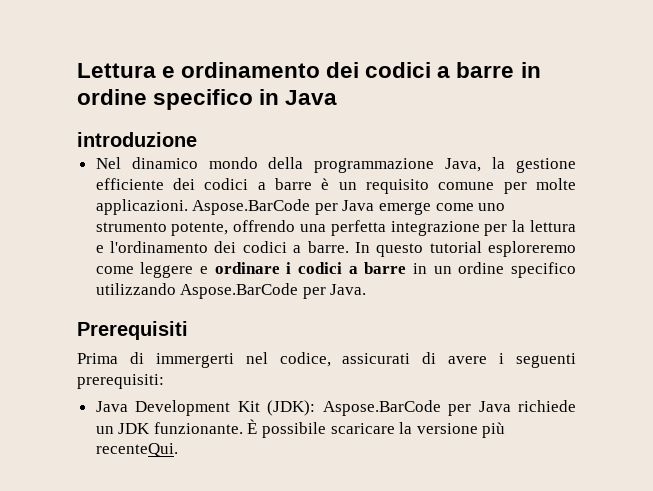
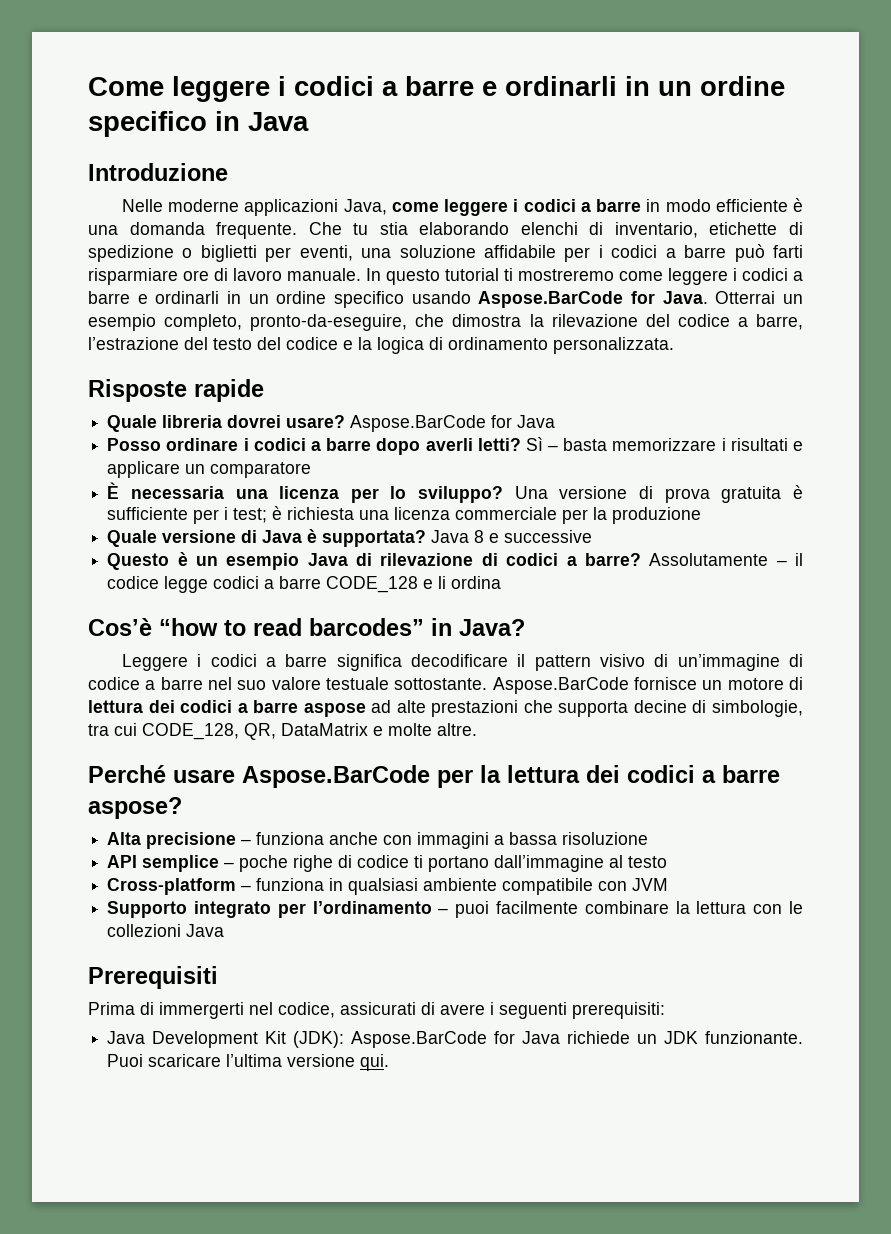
[77,62,541,78] [77,89,338,110] [77,132,197,147] [95,157,576,173] [95,178,576,194] [95,199,506,215] [95,220,577,236] [95,241,576,257] [95,262,209,278] Lettura e ordinamento dei codici a barre in ordine specifico in Java // introduzione // Nel dinamico mondo della programmazione Java, la gestione efficiente dei codici a barre è un requisito comune per molte applicazioni. Aspose.BarCode per Java emerge come uno strumento potente, offrendo una perfetta integrazione per la lettura e l'ordinamento dei codici a barre. In questo tutorial esploreremo come leggere e -> [88,76,785,102] [88,111,309,137] [88,163,228,181] [121,198,803,216] [88,222,803,239] [88,244,804,262] [88,268,803,285] [88,291,803,308] [88,314,804,331] [88,337,674,354] [88,379,264,402] [107,415,556,432] [107,438,162,451] Come leggere i codici a barre e ordinarli in un ordine specifico in Java // Introduzione // Nelle moderne applicazioni Java, come leggere i codici a barre in modo efficiente è una domanda frequente. Che tu stia elaborando elenchi di inventario, etichette di spedizione o biglietti per eventi, una soluzione affidabile per i codici a barre può farti risparmiare ore di lavoro manuale. In questo tutorial ti mostreremo come leggere i codici a barre e ordinarli in un ordine specifico usando Aspose.BarCode for Java. Otterrai un esempio completo, pronto‑da‑eseguire, che dimostra la rilevazione del codice a barre, l’estrazione del testo del codice e la logica di ordinamento personalizzata. // Risposte rapide // Quale libreria dovrei usare? Aspose.BarCode for Java // Posso
[413,262,577,278] [95,283,367,299] in un ordine specifico utilizzando Aspose.BarCode per Java. -> [376,437,803,455] [107,461,312,478] [107,482,803,503] [107,506,702,524] [107,529,593,547] [107,552,804,570] [107,576,502,593] [88,618,525,636] [121,654,803,671] [88,677,804,694] [88,700,804,717] [88,723,477,740] [88,765,780,788] [88,797,182,819] [107,832,649,849] [107,855,668,872] [107,878,669,895] [107,901,803,918] [107,924,225,937] dopo averli letti? Sì – basta memorizzare i risultati e applicare un comparatore // È necessaria una licenza per lo sviluppo? Una versione di prova gratuita è sufficiente per i test; è richiesta una licenza commerciale per la produzione // Quale versione di Java è supportata? Java 8 e successive // Questo è un esempio Java di rilevazione di codici a barre? Assolutamente – il codice legge codici a barre CODE_128 e li ordina // Cos’è “how to read barcodes” in Java? // Leggere i codici a barre significa decodificare il pattern visivo di un’immagine di codice a barre nel suo valore testuale sottostante. Aspose.BarCode fornisce un motore di lettura dei codici a barre aspose ad alte prestazioni che supporta decine di simbologie, tra cui CODE_128, QR, DataMatrix e molte altre. // Perché usare Aspose.BarCode per la lettura dei codici a barre aspose? // Alta precisione – funziona anche con immagini a bassa risoluzione // API semplice – poche righe di codice ti portano dall’immagine al testo // Cross‑platform – funziona in qualsiasi ambiente compatibile con JVM // Supporto integrato per l’ordinamento – puoi facilmente combinare la lettura con le collezioni Java
[448,404,472,416] per -> [494,1031,516,1044] for
[247,419,506,438] [95,443,178,457] È possibile scaricare la versione più recenteQui. -> [107,1054,390,1071] Puoi scaricare l’ultima versione qui.

